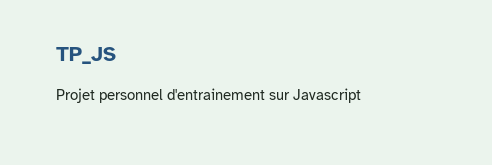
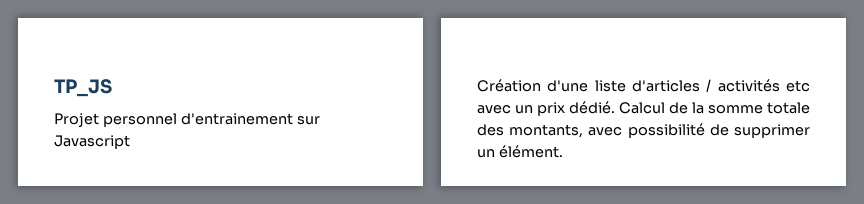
(361, 95) none -> [477,79,810,92] [477,101,810,116] [477,123,810,138] [477,145,563,158] // Création d'une liste d'articles / activités etc avec un prix dédié. Calcul de la somme totale des montants, avec possibilité de supprimer un élément.

